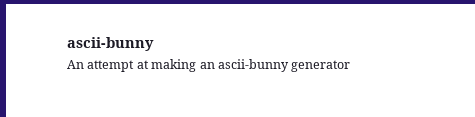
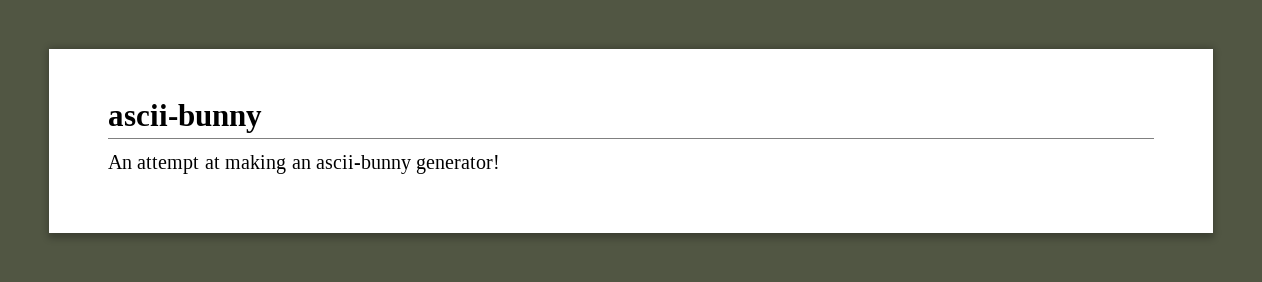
[291,60,351,72] generator -> [416,155,501,174] generator!

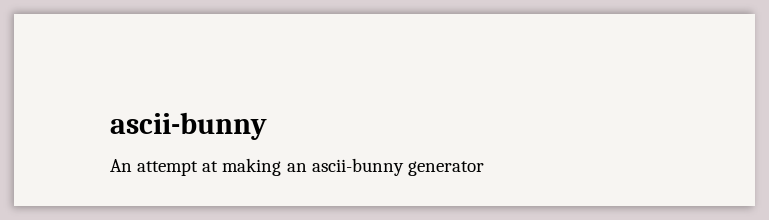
[416,155,501,174] generator! -> [407,161,484,176] generator

